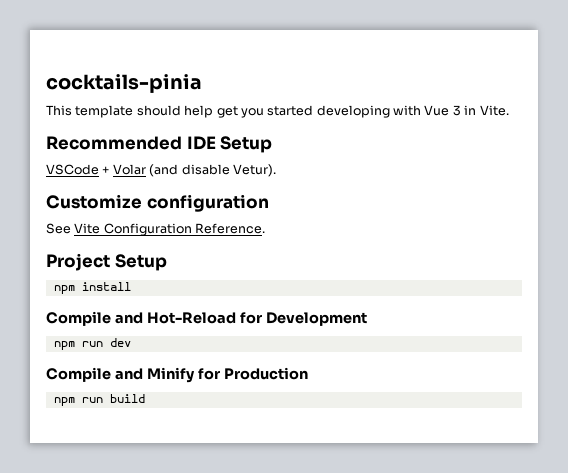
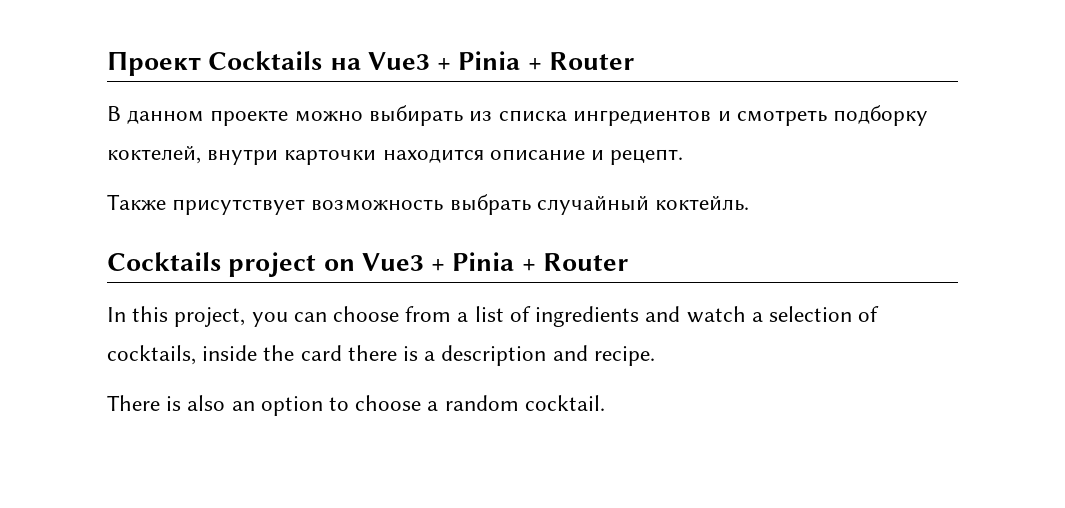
[46,74,202,93] [46,105,509,118] [46,136,273,153] [46,164,276,177] [46,194,269,212] [46,223,266,236] [46,253,167,271] [53,282,131,294] [46,311,367,326] [53,338,131,350] [46,367,308,383] [53,394,145,406] cocktails-pinia // This template should help get you started developing with Vue 3 in Vite. // Recommended IDE Setup // VSCode + Volar (and disable Vetur). // Customize configuration // See Vite Configuration Reference. // Project Setup // npm install // Compile and Hot-Reload for Development // npm run dev // Compile and Minify for Production // npm run build -> [107,51,635,76] [107,105,929,126] [107,145,684,165] [107,194,750,215] [107,252,629,277] [107,306,880,327] [107,345,655,366] [107,395,605,416] Проект Cocktails на Vue3 + Pinia + Router // В данном проекте можно выбирать из списка ингредиентов и смотреть подборку коктелей, внутри карточки находится описание и рецепт. // Также присутствует возможность выбрать случайный коктейль. // Cocktails project on Vue3 + Pinia + Router // In this project, you can choose from a list of ingredients and watch a selection of cocktails, inside the card there is a description and recipe. // There is also an option to choose a random cocktail.

